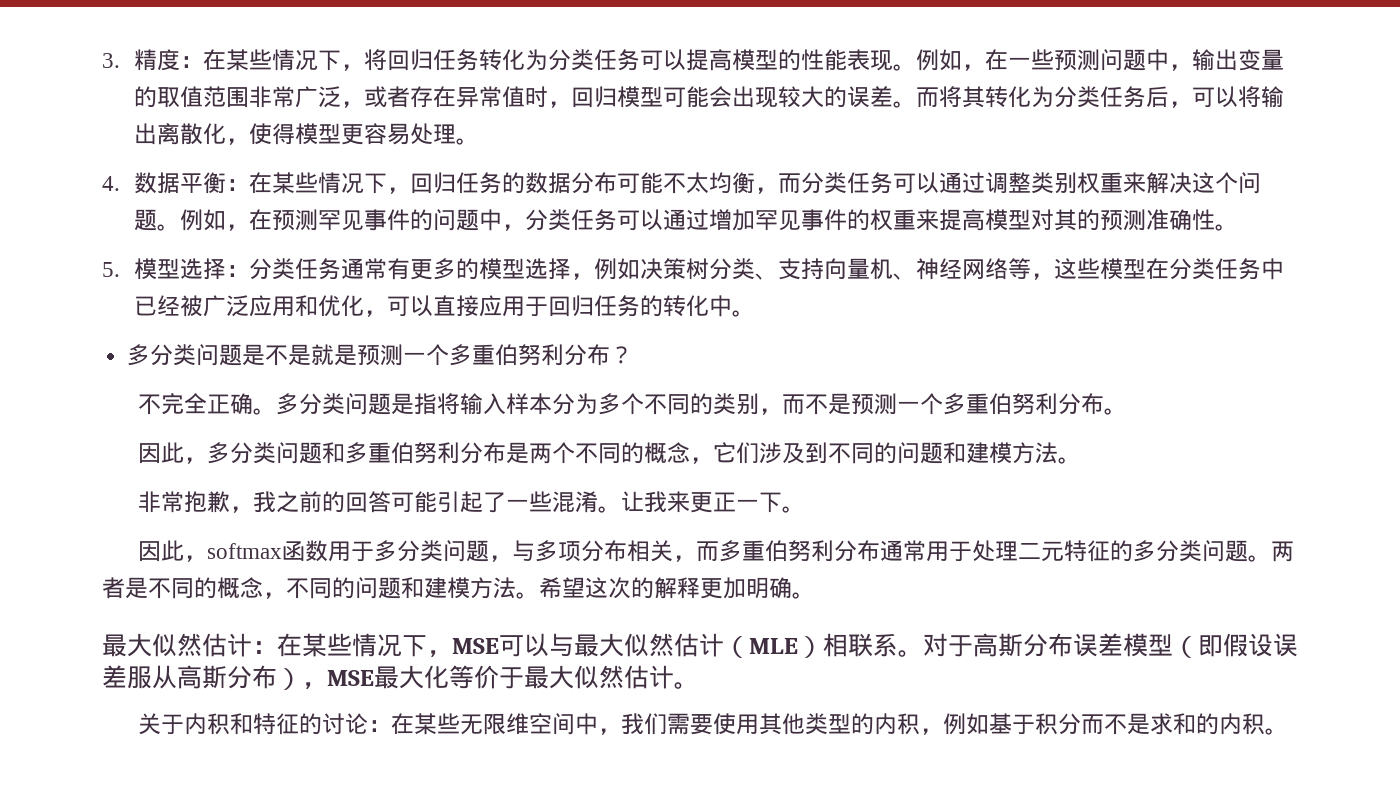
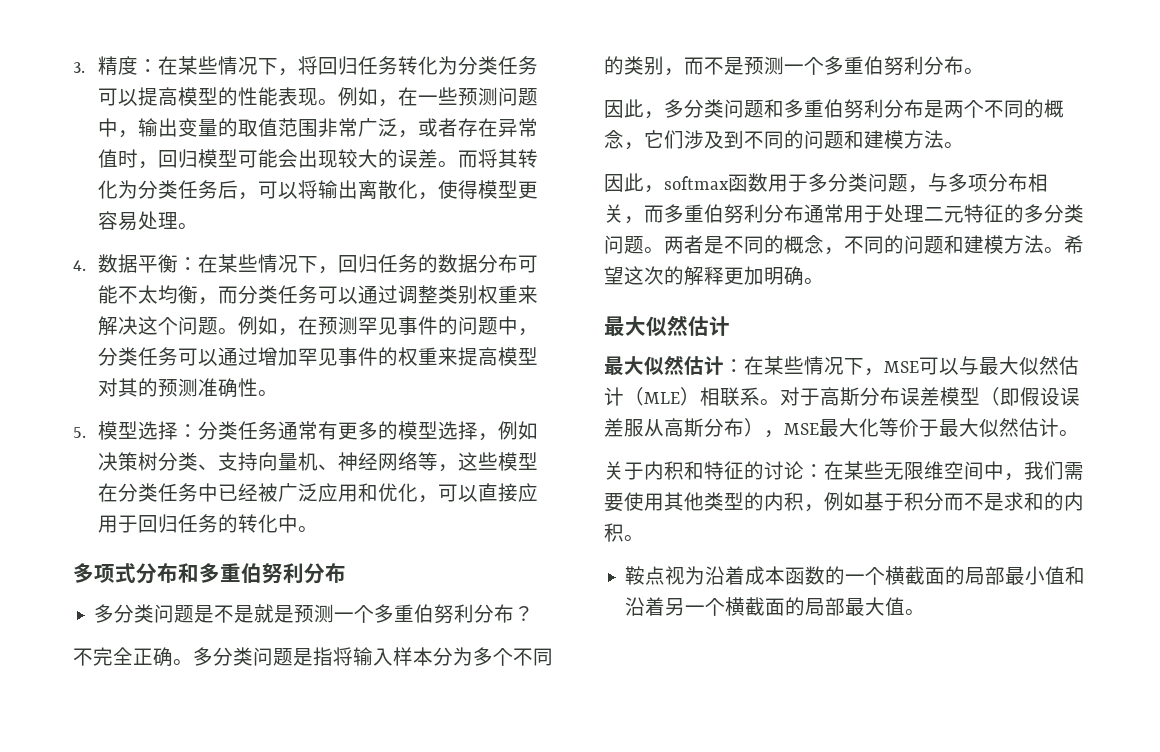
(756, 313) none -> [73,563,346,584] // 多项式分布和多重伯努利分布
[137,491,805,513] // 非常抱歉，我之前的回答可能引起了一些混淆。让我来更正一下。 -> (964, 145) none
(252, 645) none -> [604,355,724,375] // 最大似然估计
(1288, 731) none -> [625,566,1086,585] [625,597,926,616] // 鞍点视为沿着成本函数的一个横截面的局部最小值和沿着另一个横截面的局部最大值。

